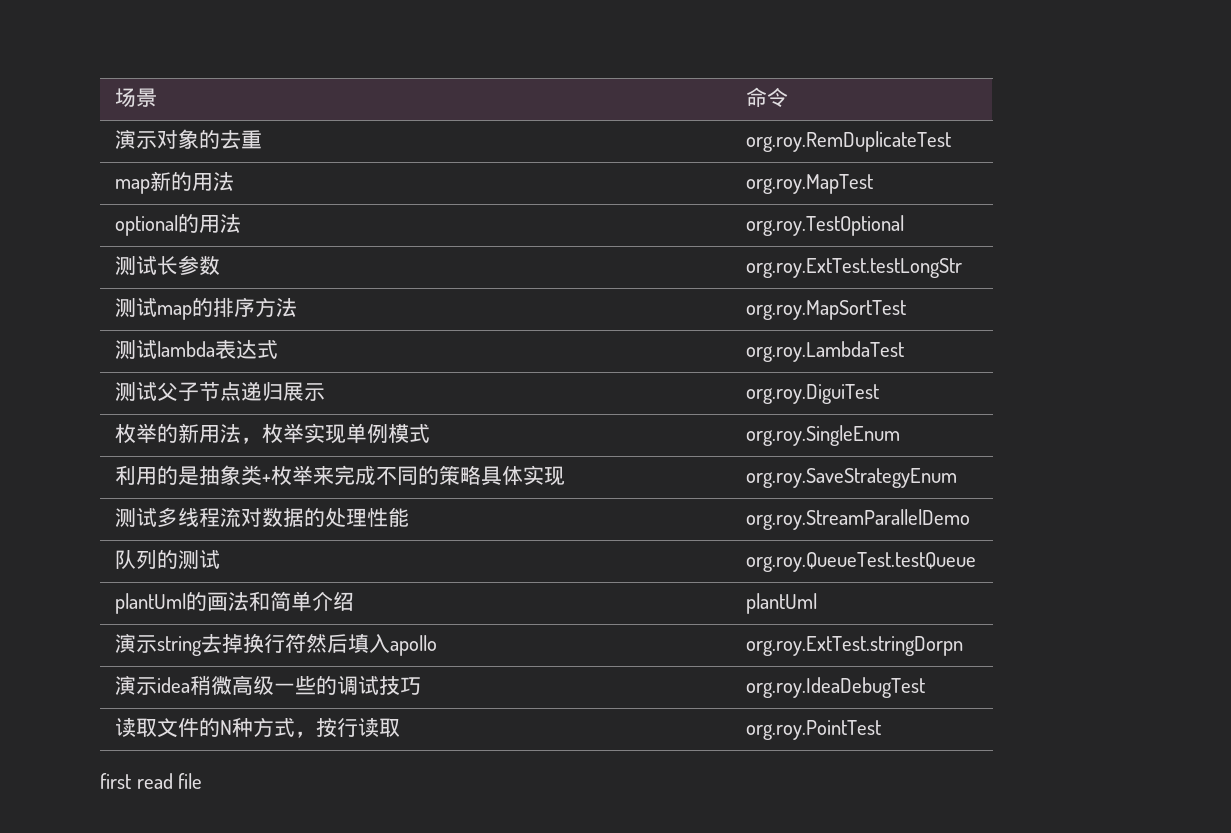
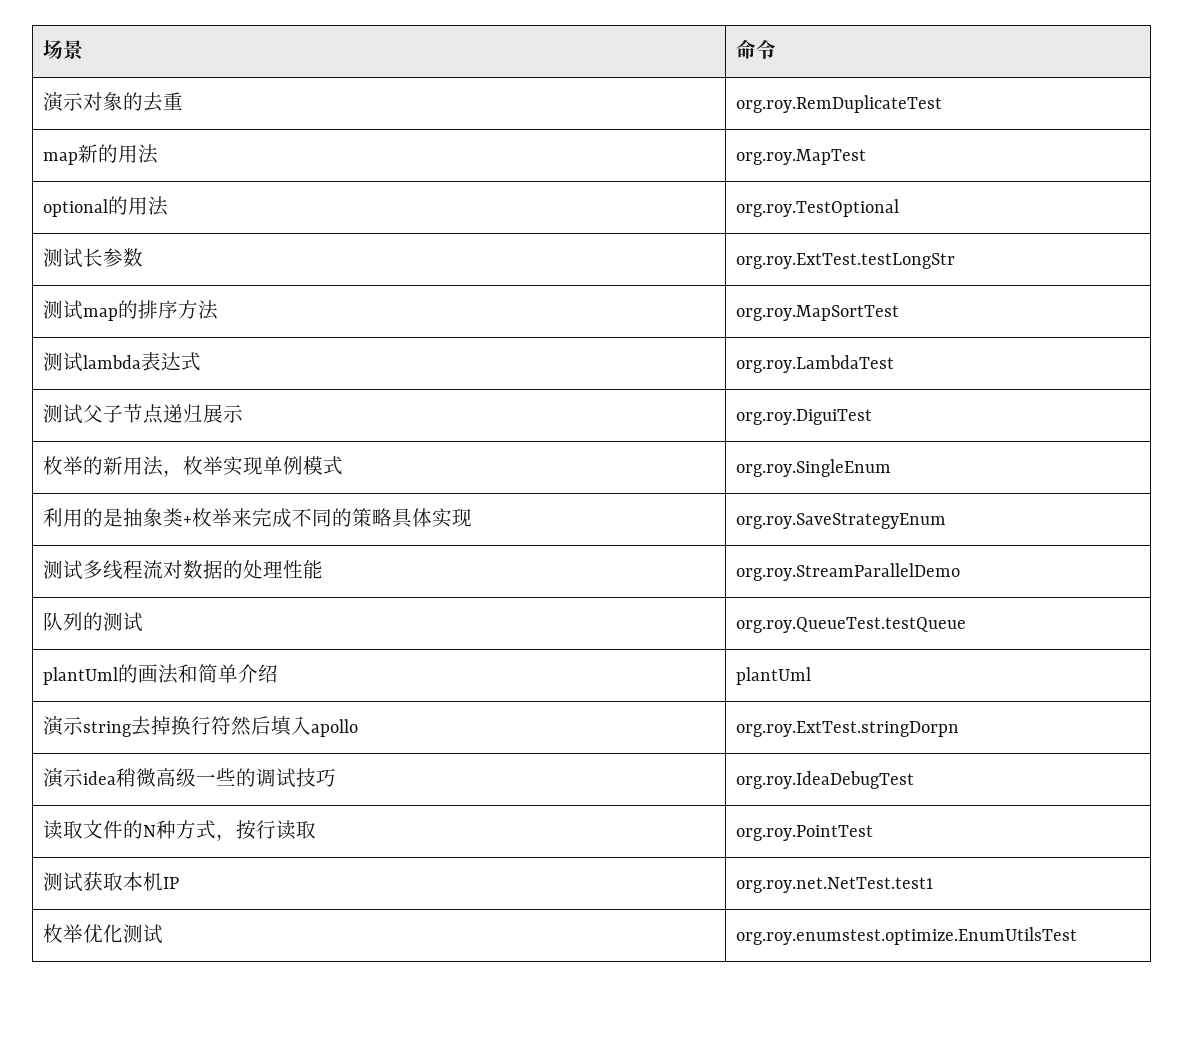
[100,773,203,789] // first read file -> [43,872,180,892] [736,877,934,893] [43,924,164,944] [736,927,1078,945] // 测试获取本机IP | org.roy.net.NetTest.test1 // 枚举优化测试 | org.roy.enumstest.optimize.EnumUtilsTest

